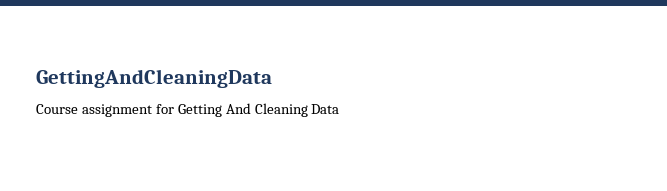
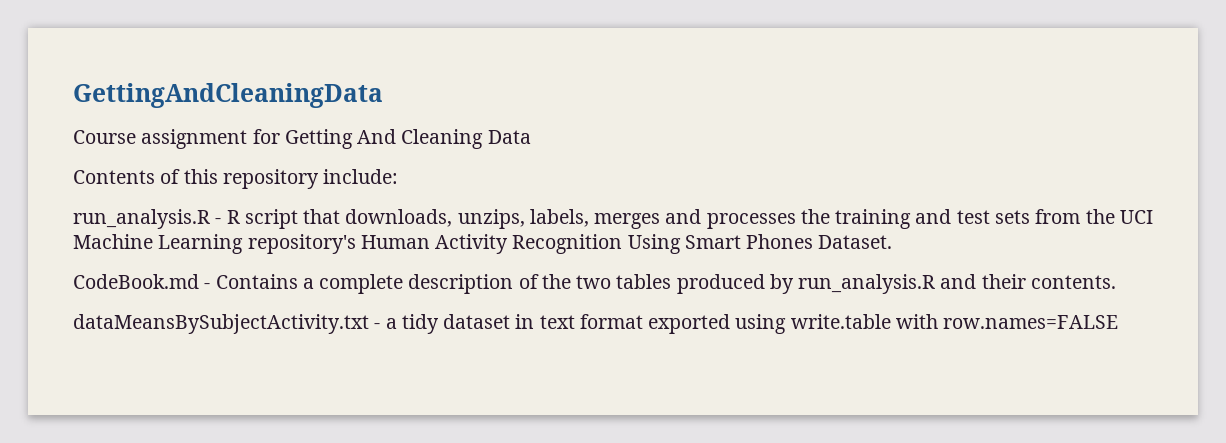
(340, 109) none -> [73,169,399,189] [73,209,1153,229] [73,234,893,254] [73,274,1116,294] [73,314,1119,334] // Contents of this repository include: // run_analysis.R - R script that downloads, unzips, labels, merges and processes the training and test sets from the UCI Machine Learning repository's Human Activity Recognition Using Smart Phones Dataset. // CodeBook.md - Contains a complete description of the two tables produced by run_analysis.R and their contents. // dataMeansBySubjectActivity.txt - a tidy dataset in text format exported using write.table with row.names=FALSE

